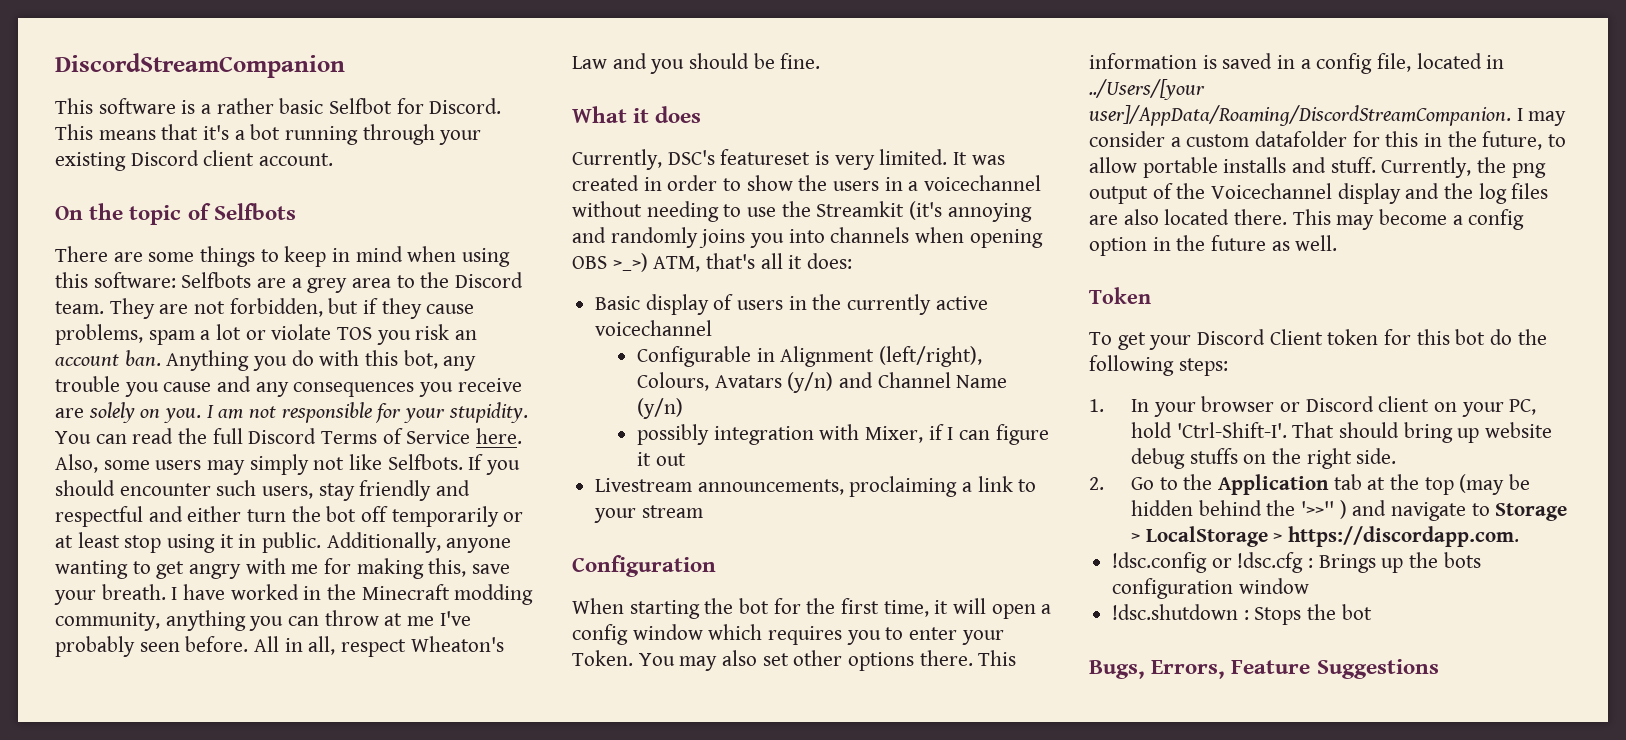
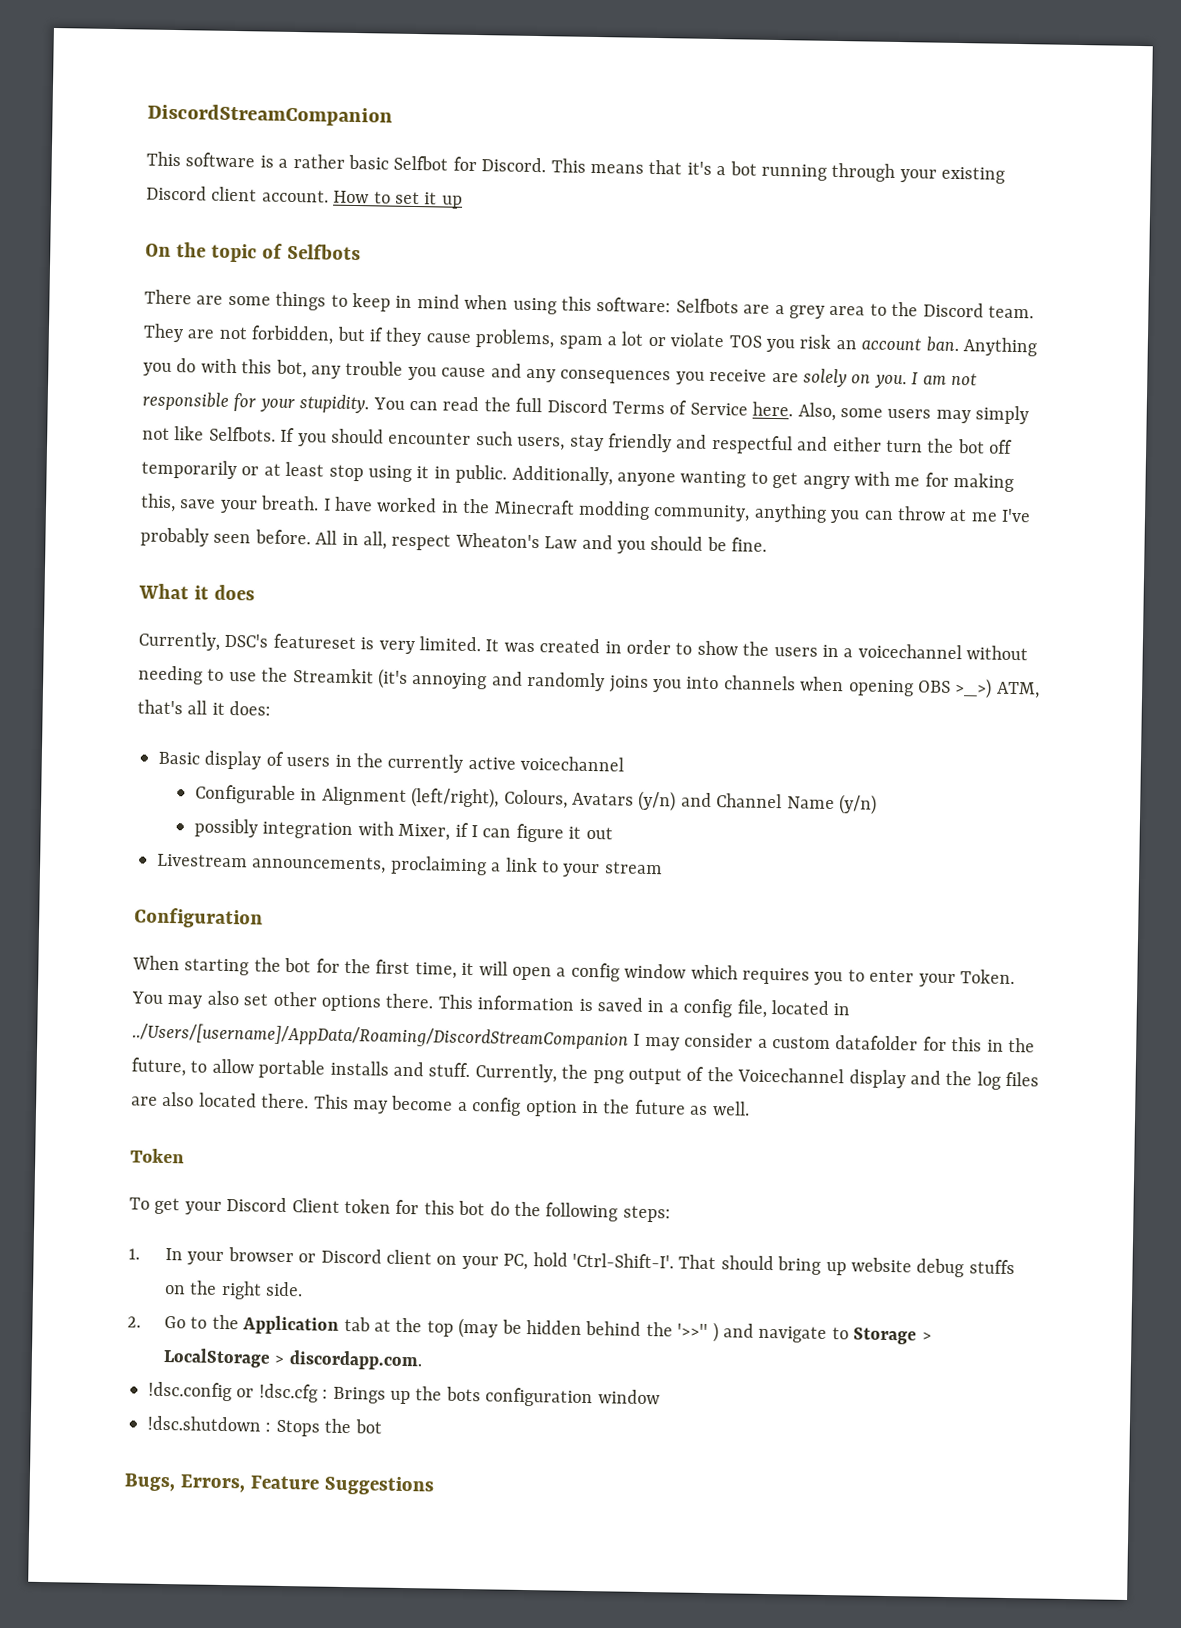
(334, 159) none -> [333,190,463,209] How to set it up
[1089,79,1205,100] [1089,105,1511,126] ../Users/[your user]/AppData/Roaming/DiscordStreamCompanion. -> [132,1022,629,1050] ../Users/[username]/AppData/Roaming/DiscordStreamCompanion
[1287,526,1519,547] https://discordapp.com. -> [288,1350,423,1371] discordapp.com.

